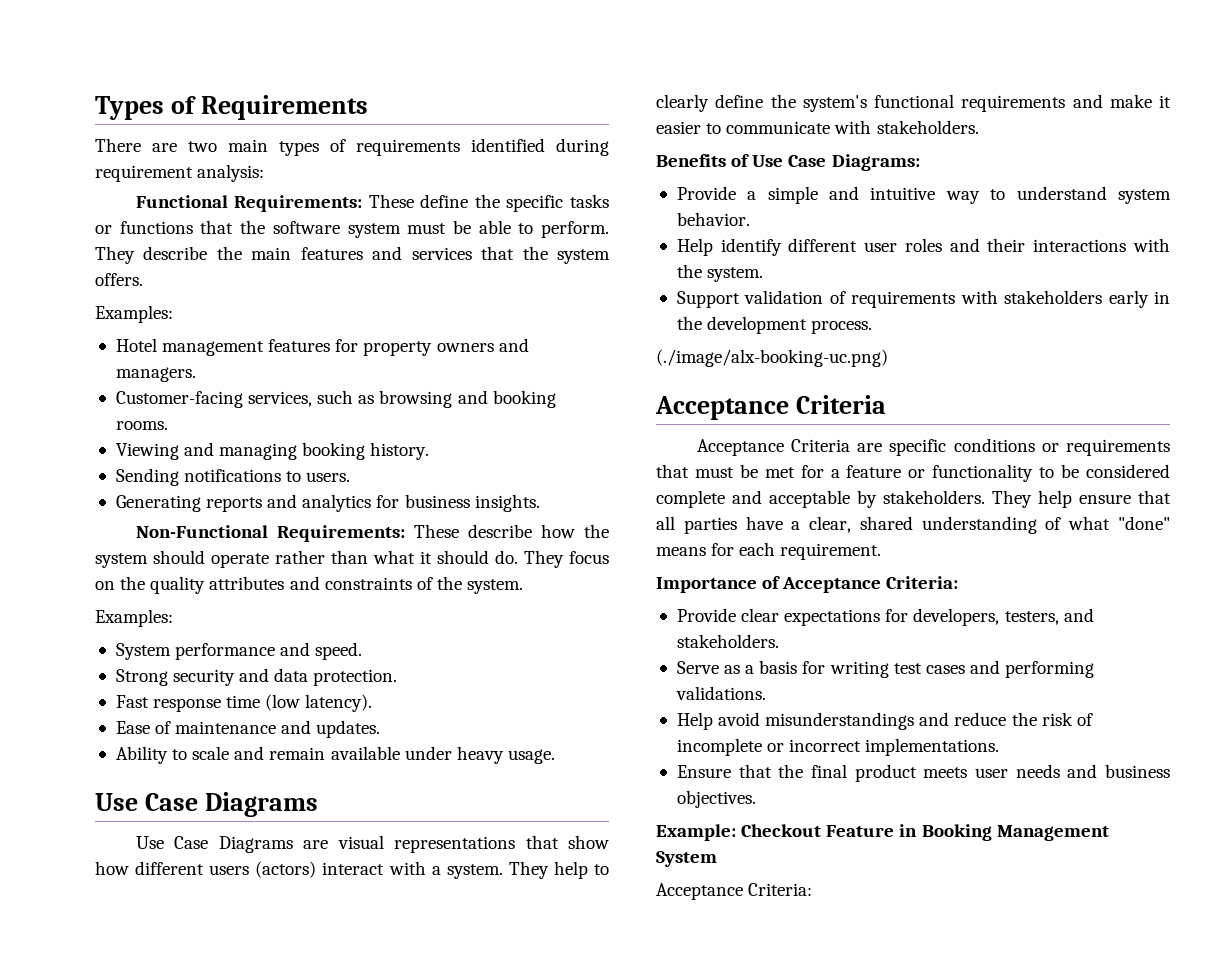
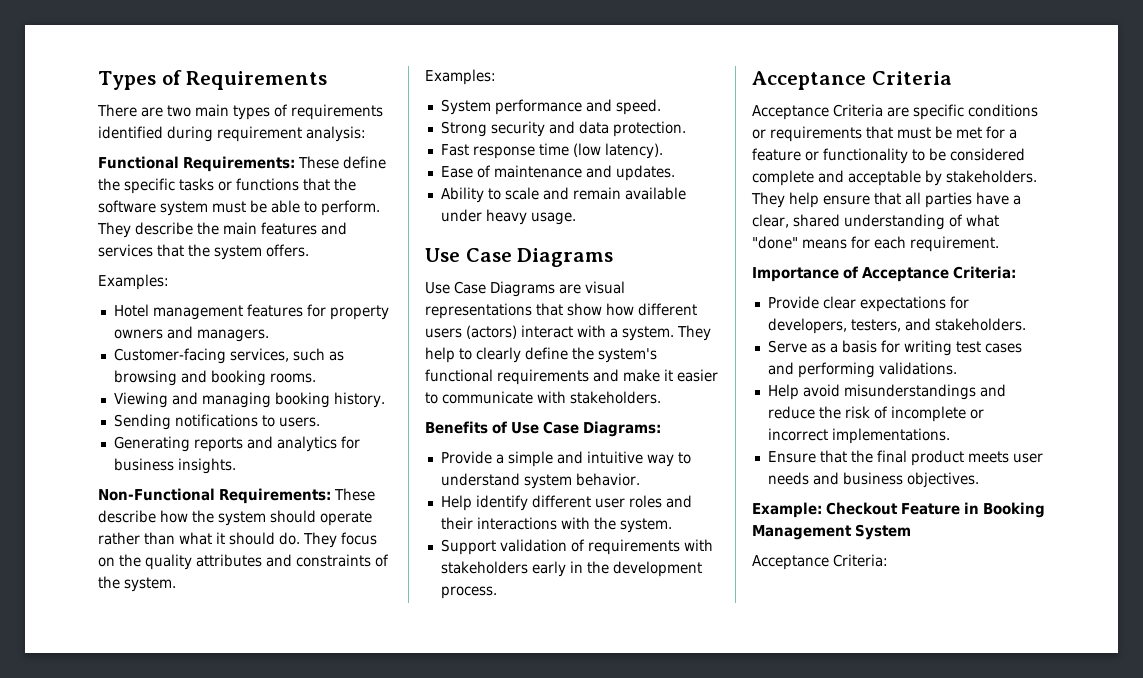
[656,349,888,367] // (./image/alx-booking-uc.png) -> (497, 592) none

